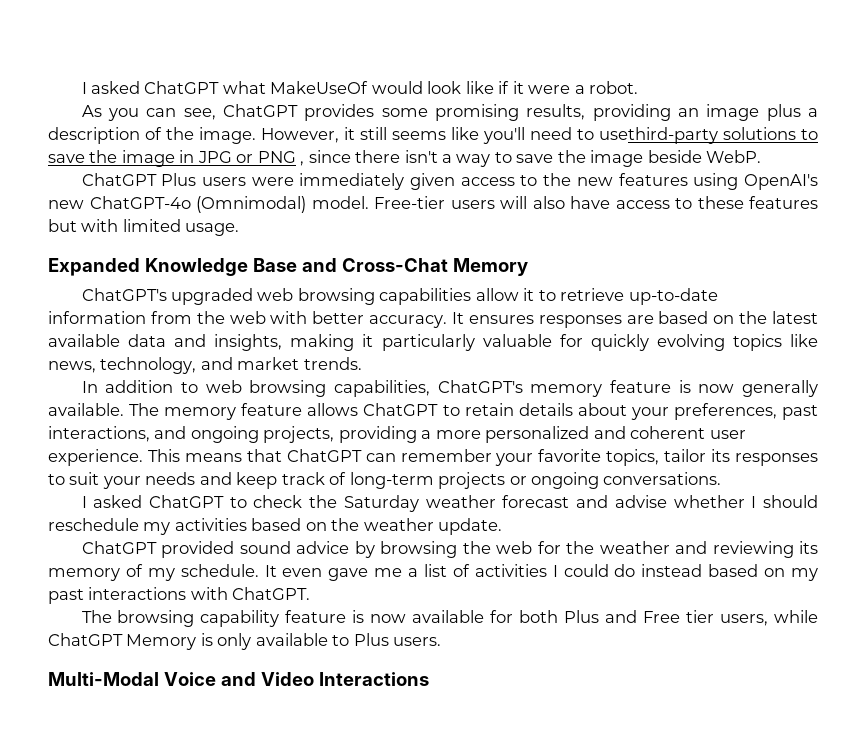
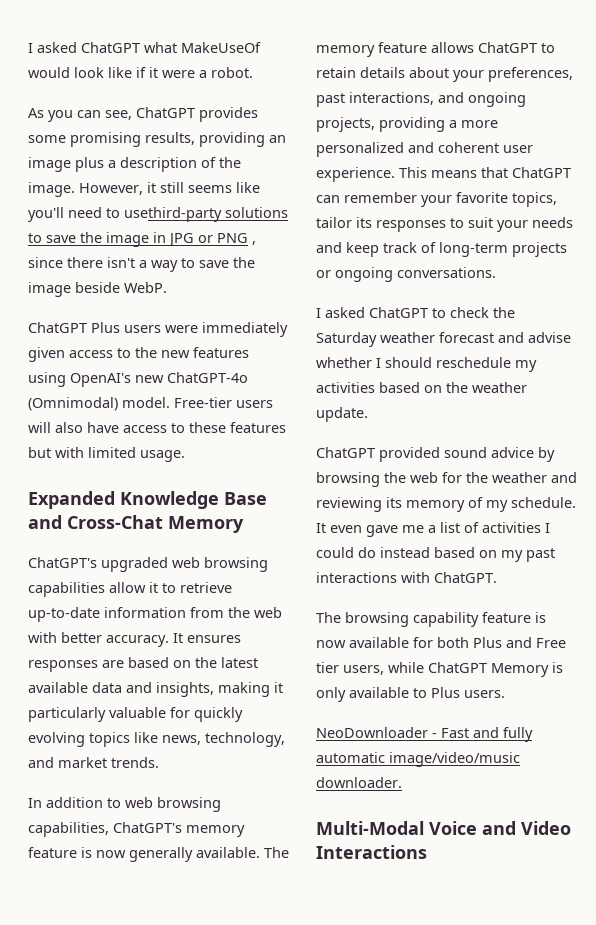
(442, 641) none -> [316,727,533,742] [316,752,520,767] [316,777,402,788] // NeoDownloader - Fast and fully automatic image/video/music downloader.

